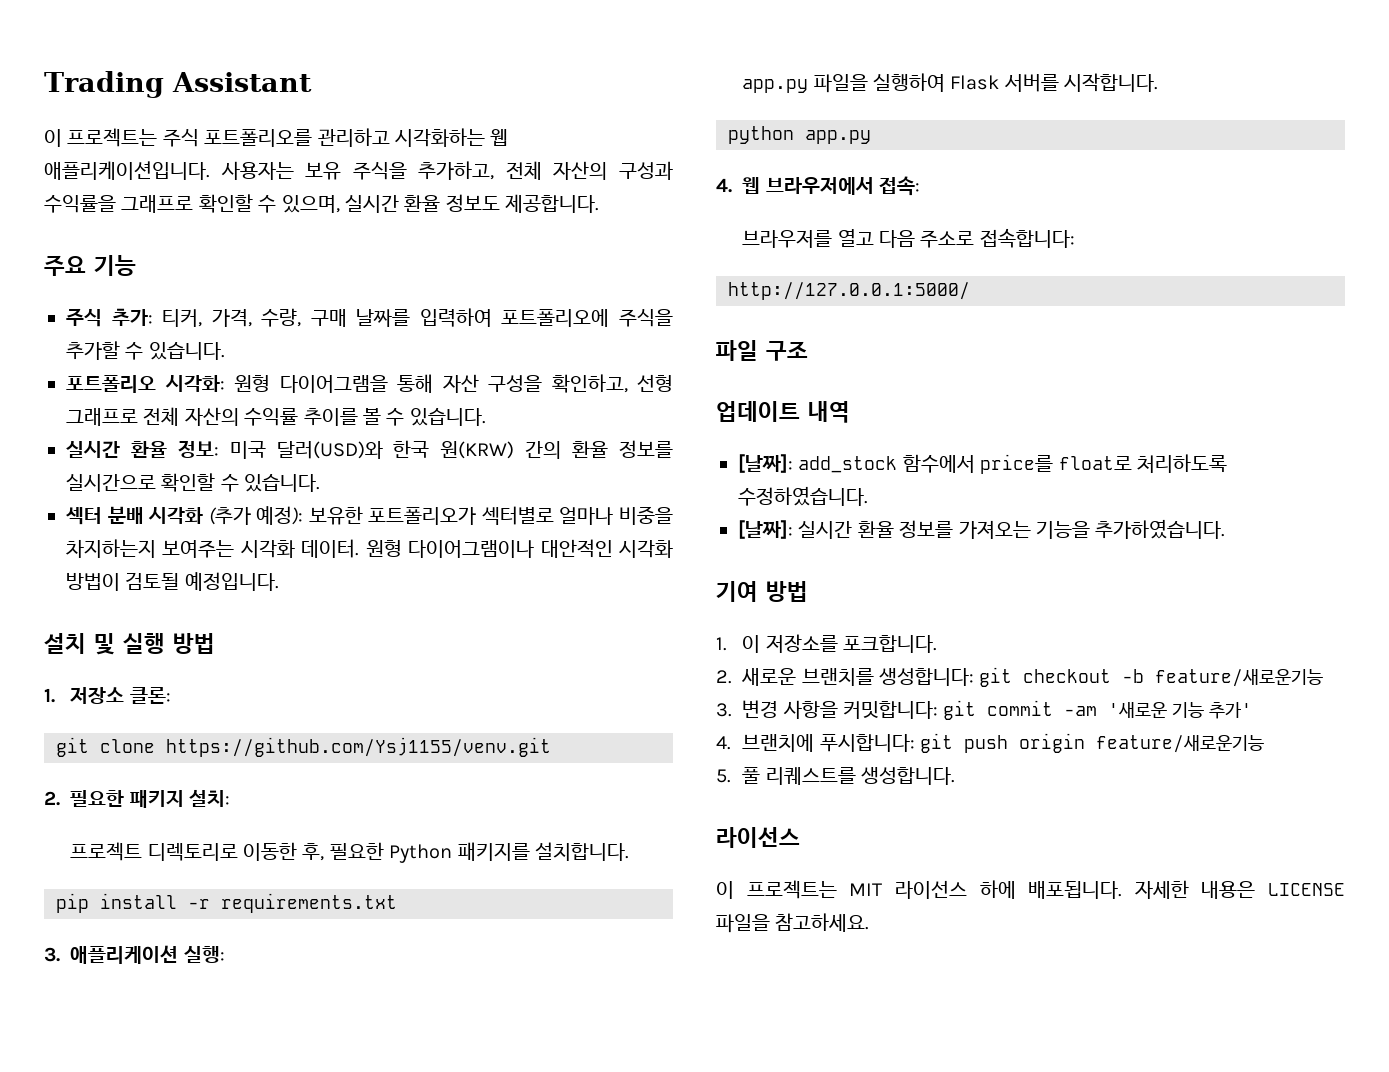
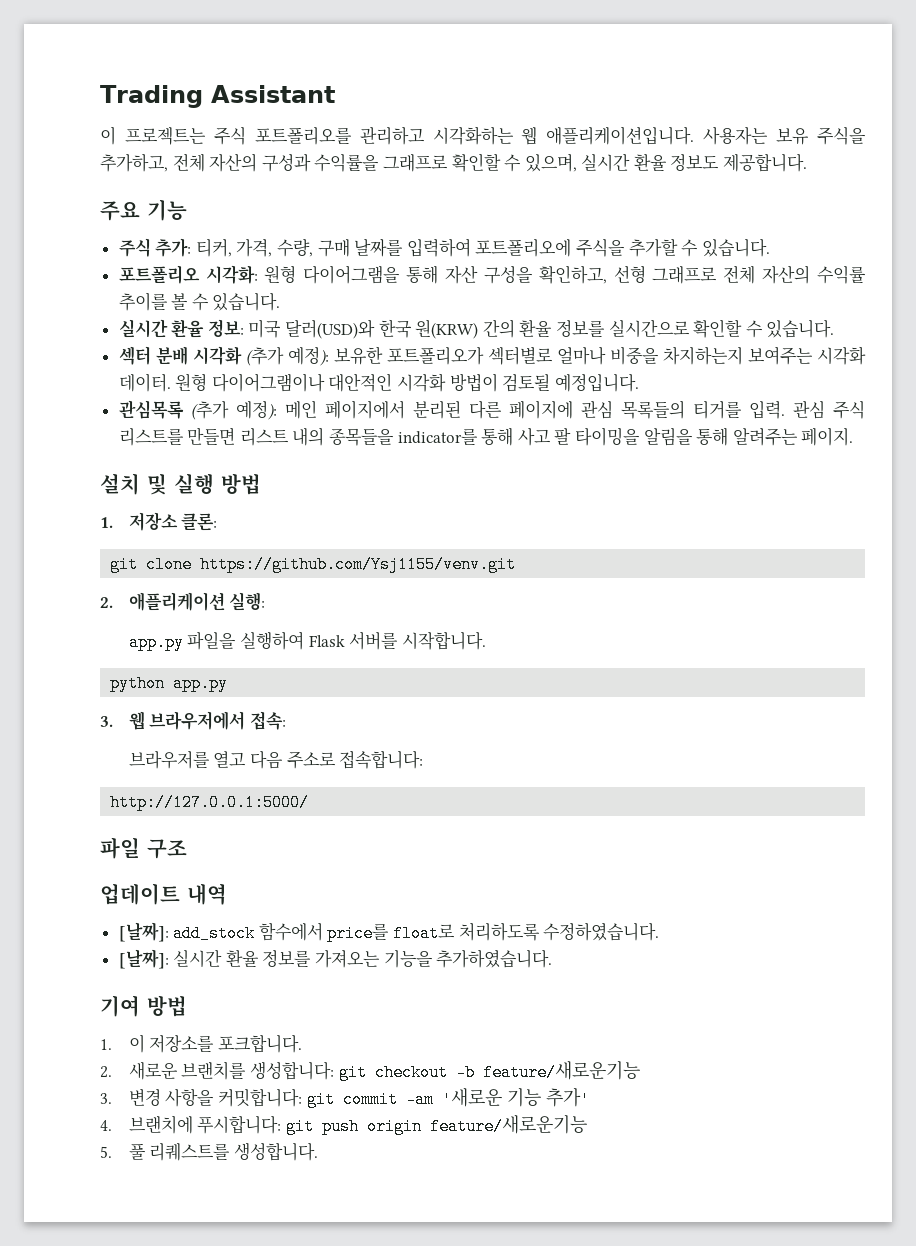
(279, 581) none -> [118,400,866,420] [118,427,854,446] // 관심목록 (추가 예정): 메인 페이지에서 분리된 다른 페이지에 관심 목록들의 티거를 입력. 관심 주식 리스트를 만들면 리스트 내의 종목들을 indicator를 통해 사고 팔 타이밍을 알림을 통해 알려주는 페이지.
[70,789,230,808] [70,842,629,863] [56,893,397,913] [44,947,60,962] 필요한 패키지 설치: // 프로젝트 디렉토리로 이동한 후, 필요한 Python 패키지를 설치합니다. // pip install -r requirements.txt // 3. -> (113, 602) none
[716,178,732,193] 4. -> [100,716,113,727] 3.
[716,827,800,848] [716,880,1345,899] [716,913,870,933] // 라이선스 // 이 프로젝트는 MIT 라이선스 하에 배포됩니다. 자세한 내용은 LICENSE 파일을 참고하세요. -> (319, 1151) none

